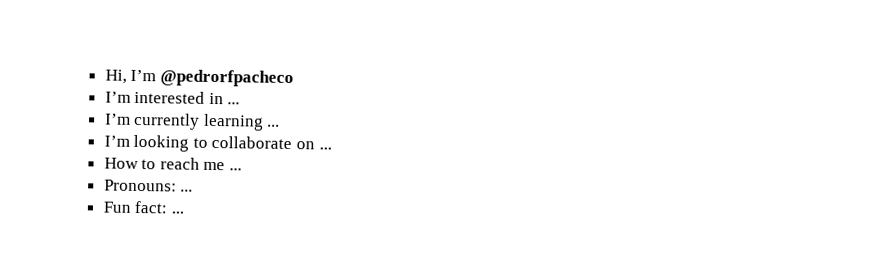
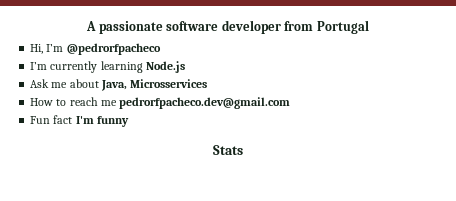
(104, 76) none -> [86,20,369,34] A passionate software developer from Portugal //
[104,90,241,105] // I’m interested in ... -> (161, 49) none
[267,124,281,127] [103,134,332,152] [103,157,243,171] [103,179,194,192] [102,200,184,214] ... // I’m looking to collaborate on ... // How to reach me ... // Pronouns: ... // Fun fact: ... -> [145,61,185,73] [30,79,208,91] [30,97,291,109] [30,115,129,127] [213,145,243,155] Node.js // Ask me about Java, Microsservices // How to reach me pedrorfpacheco.dev@gmail.com // Fun fact I'm funny // Stats

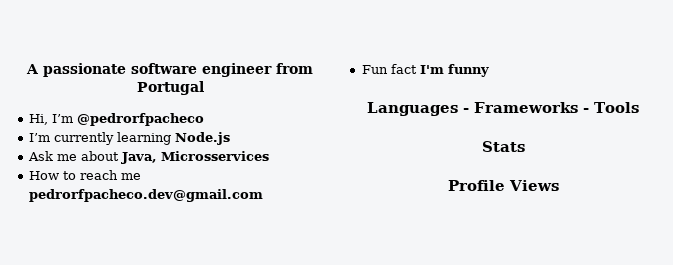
[221,20,281,34] developer -> [202,63,272,77] engineer
(129, 121) none -> [367,102,640,116] // Languages - Frameworks - Tools
(243, 150) none -> [447,180,559,191] // Profile Views

